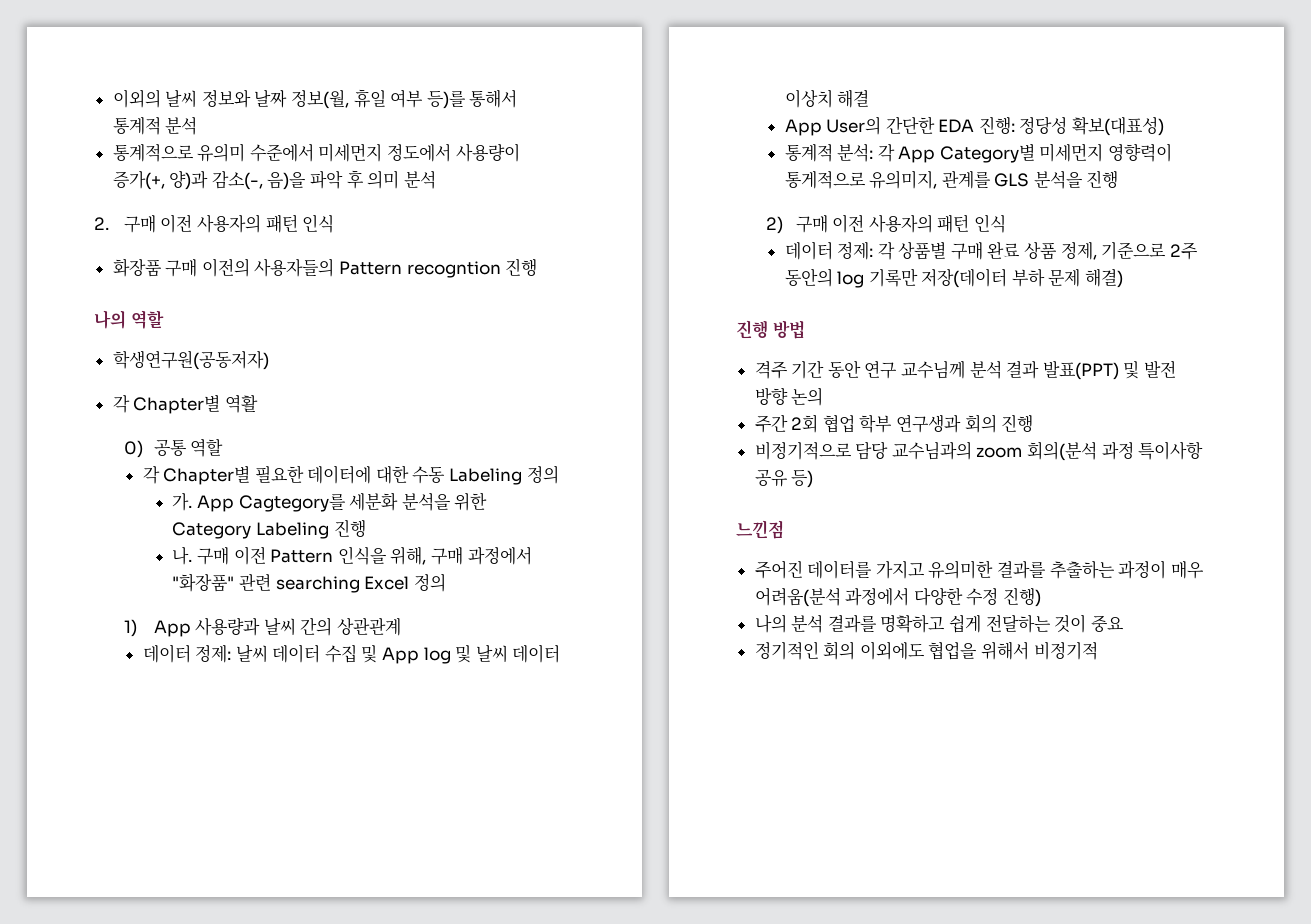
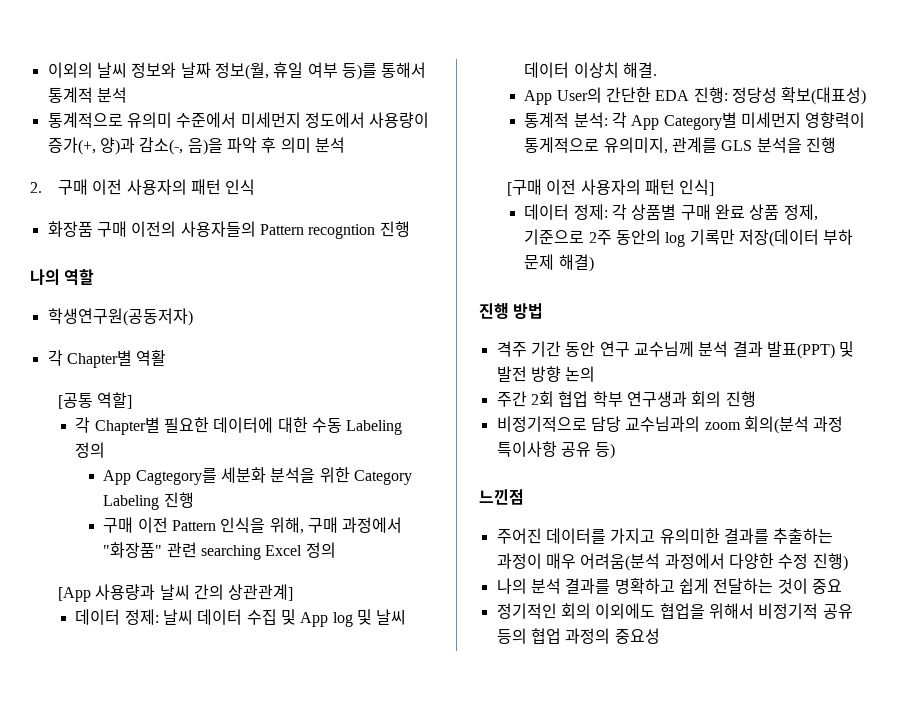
[123,439,224,458] 0) 공통 역할 -> [57,392,133,409] [공통 역할]
[172,493,193,511] 가. -> (106, 450) none
[172,546,193,565] 나. -> (194, 500) none
[123,619,191,637] 1) App -> [57,587,91,602] [App
[337,617,402,636] 상관관계 -> [228,584,294,601] 상관관계]
[837,89,870,108] 해결 -> [623,62,658,78] 해결.
[765,214,1007,234] 2) 구매 이전 사용자의 패턴 인식 -> [506,179,715,196] [구매 이전 사용자의 패턴 인식]
(1098, 650) none -> [822,604,853,619] [496,628,660,644] 공유 등의 협업 과정의 중요성

